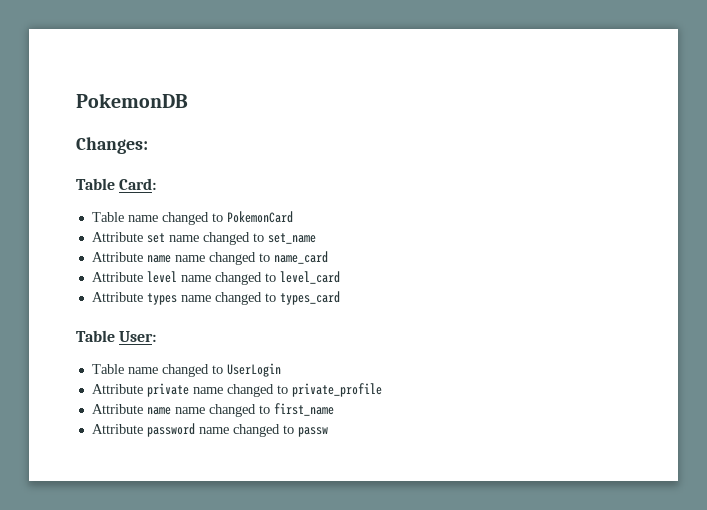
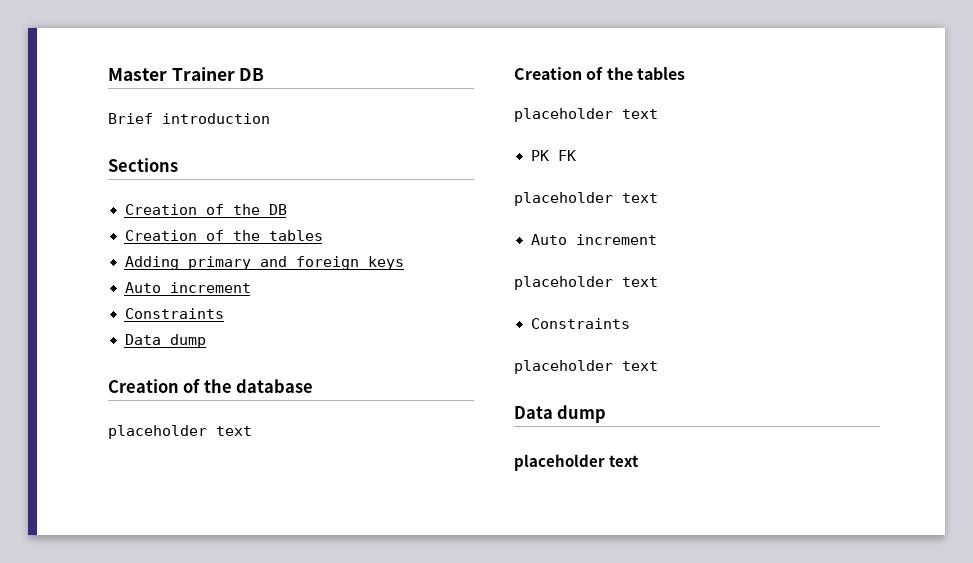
[76,93,188,108] [76,137,148,154] [76,178,157,190] [91,211,293,225] [91,232,316,245] [91,251,328,265] [91,271,340,285] [91,291,340,305] [76,330,157,342] [91,363,281,377] [91,383,382,397] [91,403,334,417] [91,423,328,437] PokemonDB // Changes: // Table Card: // Table name changed to PokemonCard // Attribute set name changed to set_name // Attribute name name changed to name_card // Attribute level name changed to level_card // Attribute types name changed to types_card // Table User: // Table name changed to UserLogin // Attribute private name changed to private_profile // Attribute name name changed to first_name // Attribute password name changed to passw -> [108,67,265,81] [108,113,270,124] [108,158,178,172] [124,204,287,215] [124,230,323,241] [124,256,404,270] [124,282,251,293] [124,308,224,319] [124,334,206,348] [108,379,314,393] [108,425,252,439] [514,67,685,80] [514,108,658,122] [530,150,576,161] [514,192,658,206] [530,234,657,245] [514,276,658,290] [530,318,630,329] [514,360,658,374] [514,405,607,423] [514,454,640,471] Master Trainer DB // Brief introduction // Sections // Creation of the DB // Creation of the tables // Adding primary and foreign keys // Auto increment // Constraints // Data dump // Creation of the database // placeholder text // Creation of the tables // placeholder text // PK FK // placeholder text // Auto increment // placeholder text // Constraints // placeholder text // Data dump // placeholder text

